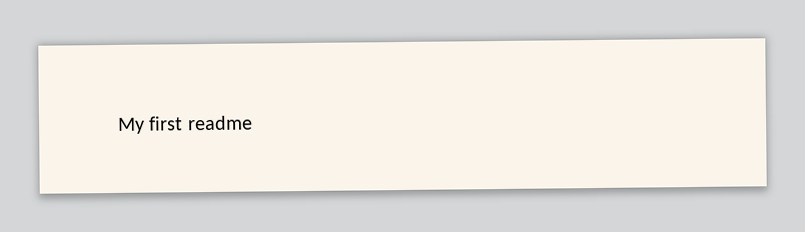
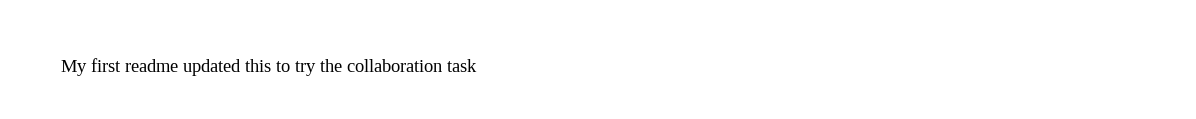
(253, 123) none -> [183,59,477,76] updated this to try the collaboration task

